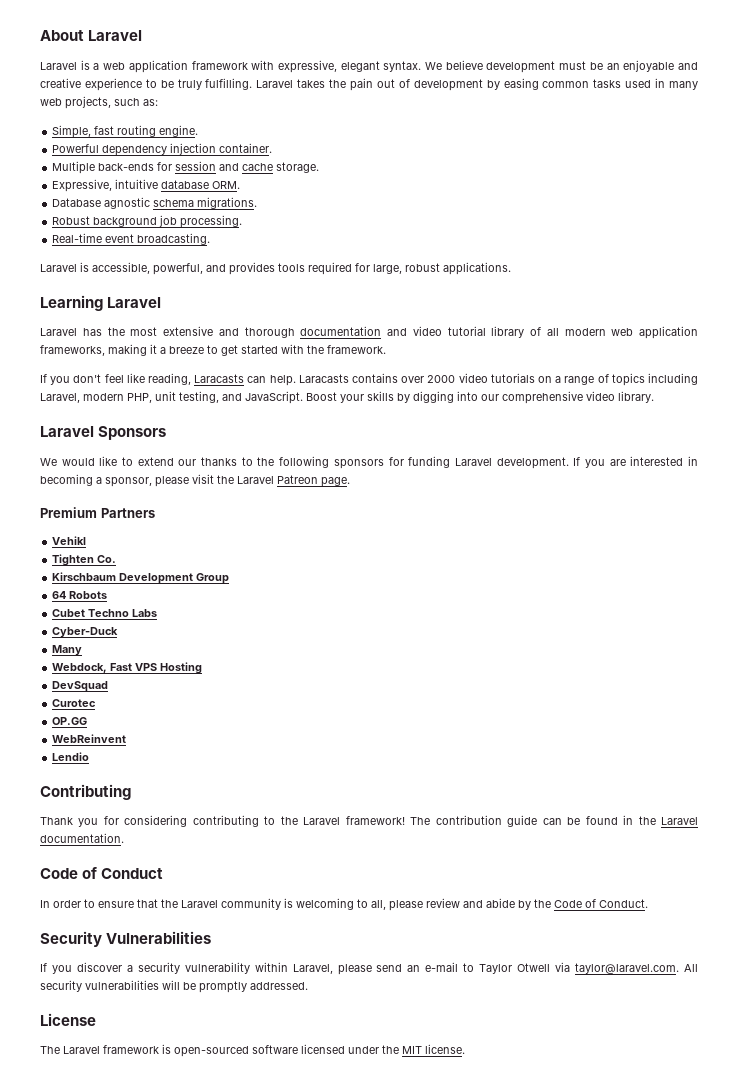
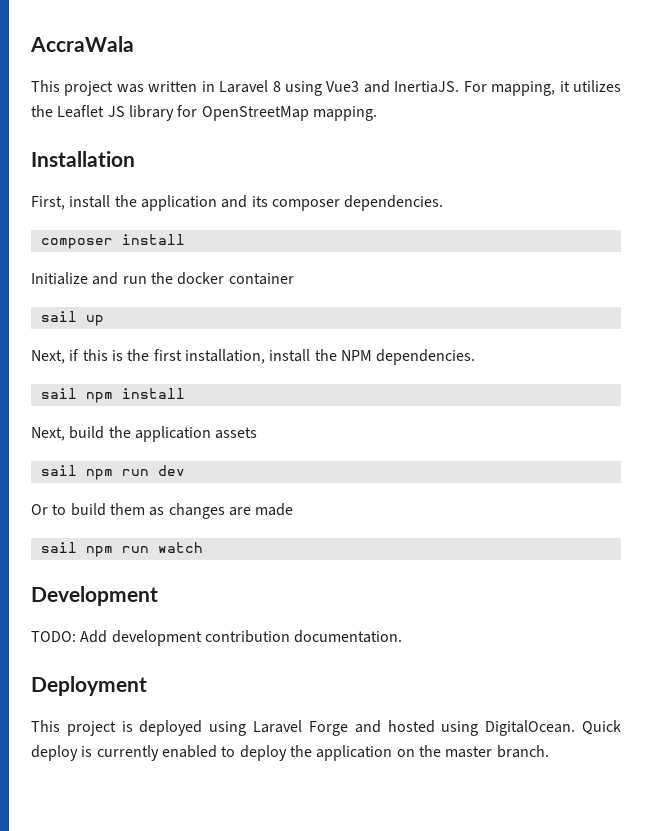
[40,30,143,41] [40,60,699,73] [40,78,699,91] [40,96,158,109] [52,125,199,138] [52,143,273,156] [52,161,320,174] [52,179,241,192] [52,197,258,209] [52,215,243,228] [52,233,211,245] [40,262,511,275] [40,295,162,311] [40,326,698,339] [40,344,386,356] [40,373,699,386] [40,391,654,404] [40,426,167,440] [40,456,699,469] [40,474,350,487] [40,507,155,518] [52,536,87,545] [52,554,117,566] [52,572,230,584] [52,591,108,599] [52,609,158,617] [52,627,119,638] [52,645,83,656] [52,662,203,674] [52,681,109,692] [52,699,97,707] [52,717,88,725] [52,734,127,743] [52,752,90,761] [40,784,131,800] [40,815,699,827] [40,833,124,843] [40,867,164,879] [40,898,648,911] [40,931,212,947] [40,962,699,975] [40,980,308,993] [40,1013,96,1026] [40,1044,465,1057] About Laravel // Laravel is a web application framework with expressive, elegant syntax. We believe development must be an enjoyable and creative experience to be truly fulfilling. Laravel takes the pain out of development by easing common tasks used in many web projects, such as: // Simple, fast routing engine. // Powerful dependency injection container. // Multiple back-ends for session and cache storage. // Expressive, intuitive database ORM. // Database agnostic schema migrations. // Robust background job processing. // Real-time event broadcasting. // Laravel is accessible, powerful, and provides tools required for large, robust applications. // Learning Laravel // Laravel has the most extensive and thorough documentation and video tutorial library of all modern web application frameworks, making it a breeze to get started with the framework. // If you don't feel like reading, Laracasts can help. Laracasts contains over 2000 video tutorials on a range of topics including Laravel, modern PHP, unit testing, and JavaScript. Boost your skills by digging into our comprehensive video library. // Laravel Sponsors // We would like to extend our thanks to the following sponsors for funding Laravel development. If you are interested in becoming a sponsor, please visit the Laravel Patreon page. // Premium Partners // Vehikl // Tighten Co. // Kirschbaum Development Group // 64 Robots // Cubet Techno Labs // Cyber-Duck // Many // Webdock, Fast VPS Hosting // DevSquad // Curotec // OP.GG // WebReinvent // Lendio // Contributing // Thank you for considering contributing to the Laravel framework! The contribution guide can be found in the Laravel documentation. // Code of Conduct // In order to ensure that the Laravel community is welcoming to all, please review and abide by the Code of Conduct. // Security Vulnerabilities // If you discover a security vulnerability within Laravel, please send an e-mail to Taylor Otwell via taylor@laravel.com. All security vulnerabilities will be promptly addressed. // License // The Laravel framework is open-sourced software licensed under the MIT license. -> [30,36,134,52] [31,80,621,96] [31,105,377,121] [31,151,135,167] [31,195,444,211] [40,234,185,249] [31,272,294,285] [40,311,104,326] [31,349,476,365] [40,388,185,403] [31,426,258,442] [40,465,185,480] [31,503,294,519] [40,542,203,557] [31,586,158,606] [31,630,403,646] [31,676,147,696] [31,720,621,736] [31,745,549,761] AccraWala // This project was written in Laravel 8 using Vue3 and InertiaJS. For mapping, it utilizes the Leaflet JS library for OpenStreetMap mapping. // Installation // First, install the application and its composer dependencies. // composer install // Initialize and run the docker container // sail up // Next, if this is the first installation, install the NPM dependencies. // sail npm install // Next, build the application assets // sail npm run dev // Or to build them as changes are made // sail npm run watch // Development // TODO: Add development contribution documentation. // Deployment // This project is deployed using Laravel Forge and hosted using DigitalOcean. Quick deploy is currently enabled to deploy the application on the master branch.

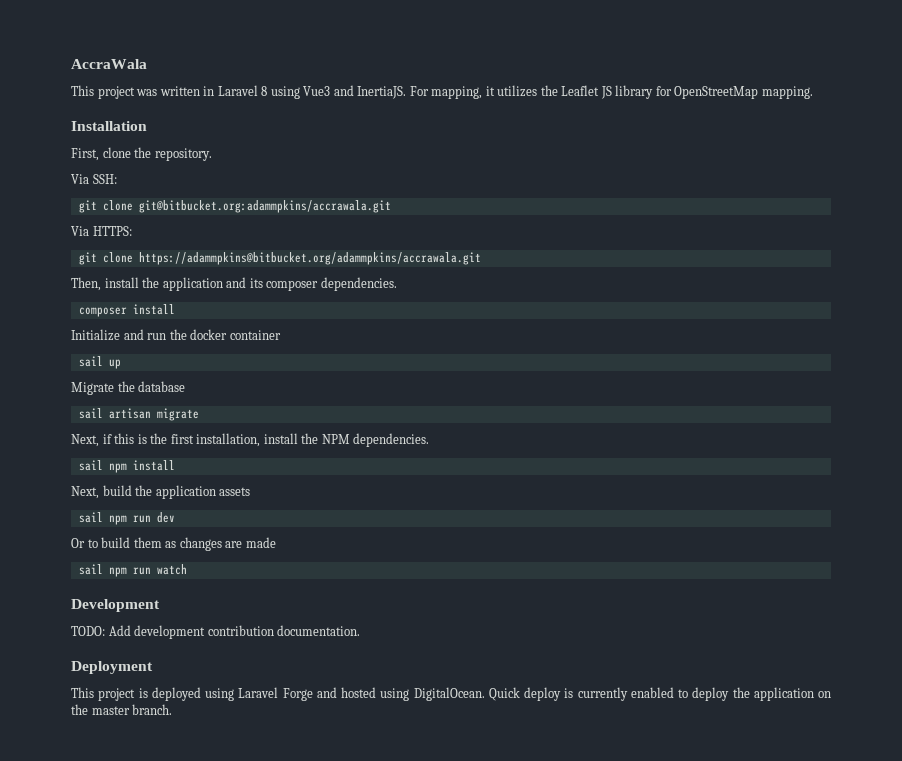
(65, 203) none -> [102,147,212,161] [71,174,117,184] [78,200,391,213] [71,226,132,236] [78,252,481,265] [71,277,101,291] clone the repository. // Via SSH: // git clone git@bitbucket.org:adammpkins/accrawala.git // Via HTTPS: // git clone https://adammpkins@bitbucket.org/adammpkins/accrawala.git // Then,
(104, 320) none -> [71,381,186,395] [78,408,199,421] // Migrate the database // sail artisan migrate

